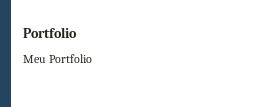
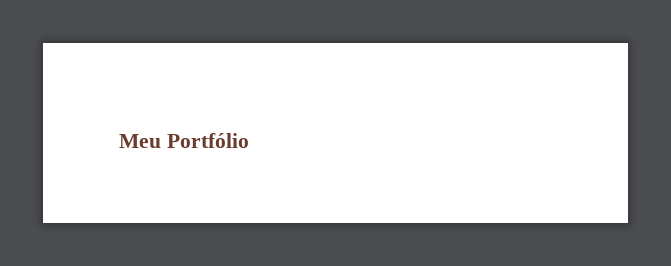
[23,27,77,38] [23,54,93,63] Portfolio // Meu Portfolio -> [119,133,249,148] Meu Portfólio

